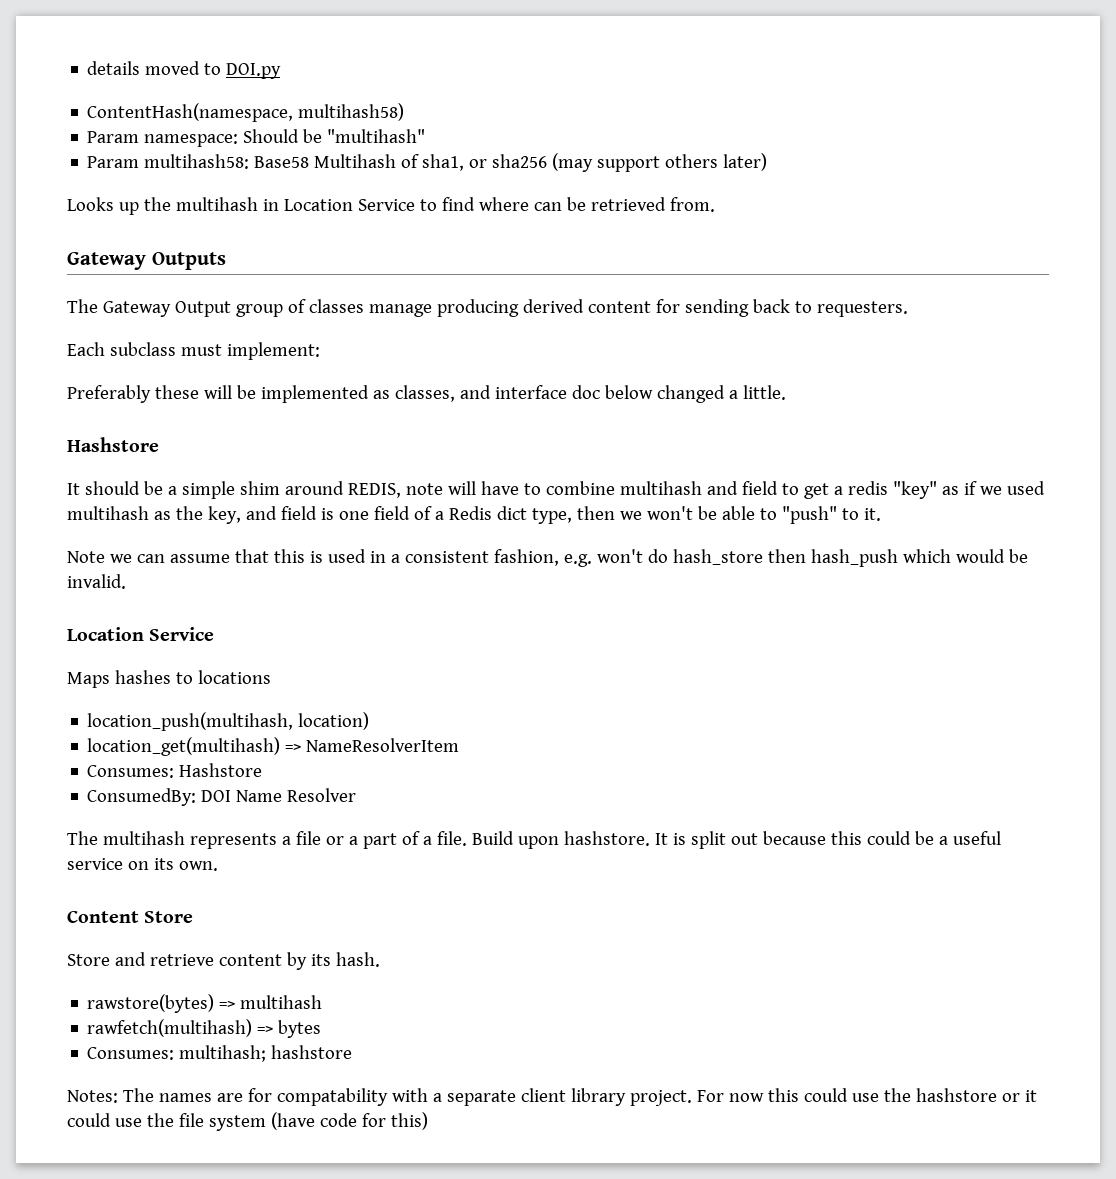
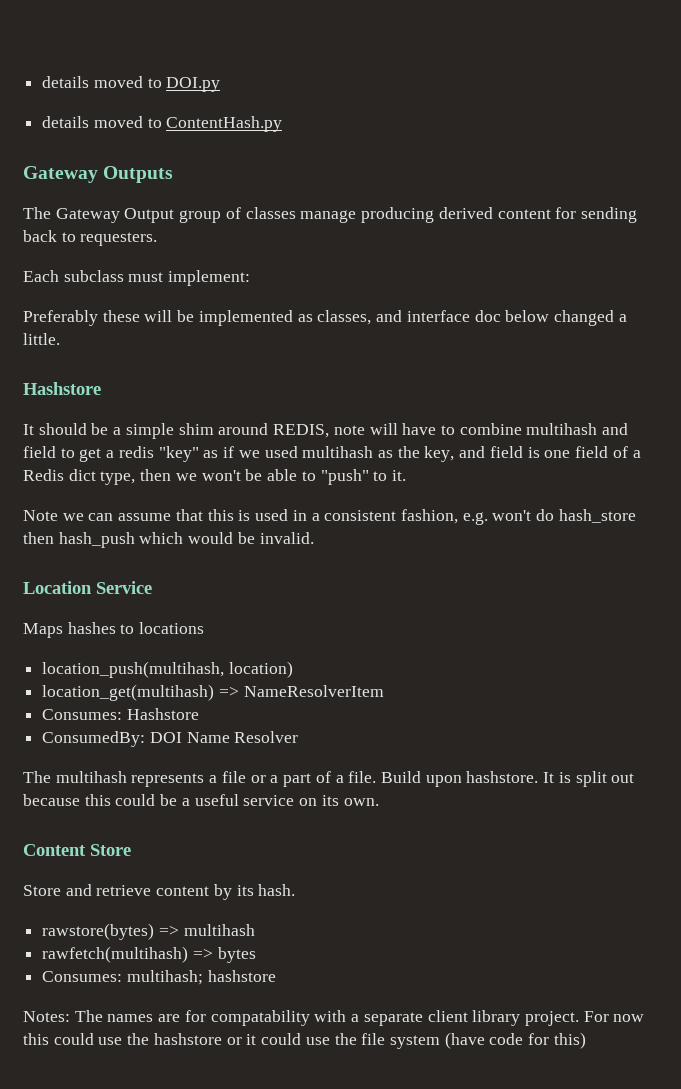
[87,103,405,122] [87,129,426,147] [87,153,768,172] [67,197,715,215] ContentHash(namespace, multihash58) // Param namespace: Should be "multihash" // Param multihash58: Base58 Multihash of sha1, or sha256 (may support others later) // Looks up the multihash in Location Service to find where can be retrieved from. -> [42,116,283,132] details moved to ContentHash.py

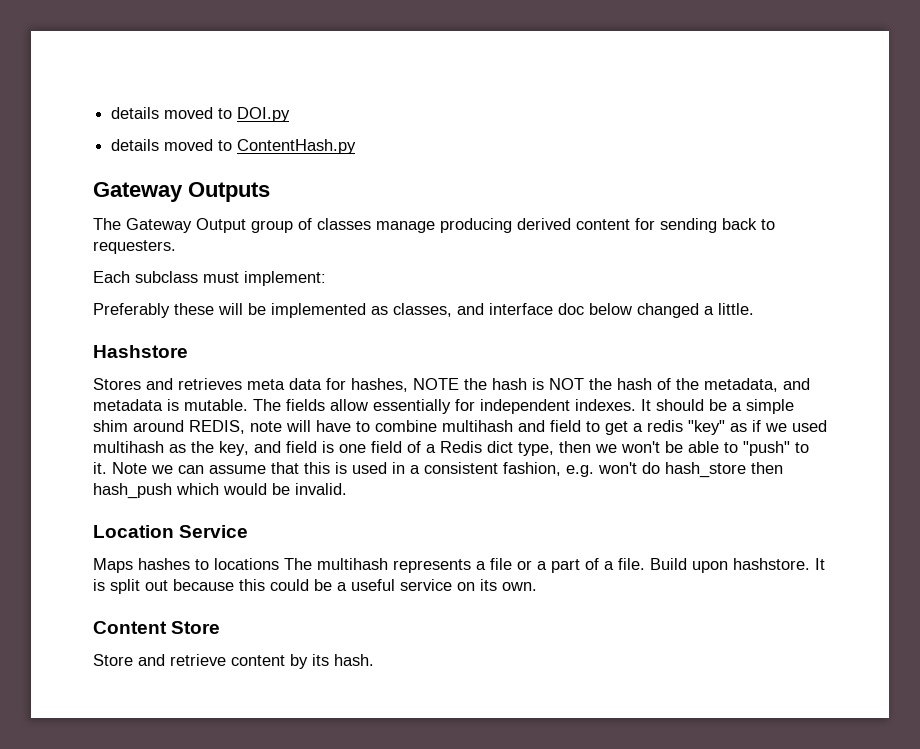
(101, 388) none -> [93,378,810,392] [93,399,636,414] Stores and retrieves meta data for hashes, NOTE the hash is NOT the hash of the metadata, and metadata is mutable. The fields allow essentially for independent indexes.
(406, 475) // -> (107, 468) none
[42,661,293,678] [42,684,384,701] [42,708,199,720] [42,731,299,747] // location_push(multihash, location) // location_get(multihash) => NameResolverItem // Consumes: Hashstore // ConsumedBy: DOI Name Resolver // -> (279, 564) none
[42,923,255,940] [42,946,256,963] [42,970,276,985] [23,1010,645,1026] [23,1032,586,1049] // rawstore(bytes) => multihash // rawfetch(multihash) => bytes // Consumes: multihash; hashstore // Notes: The names are for compatability with a separate client library project. For now this could use the hashstore or it could use the file system (have code for this) -> (374, 660) none

